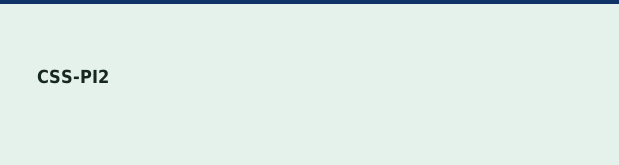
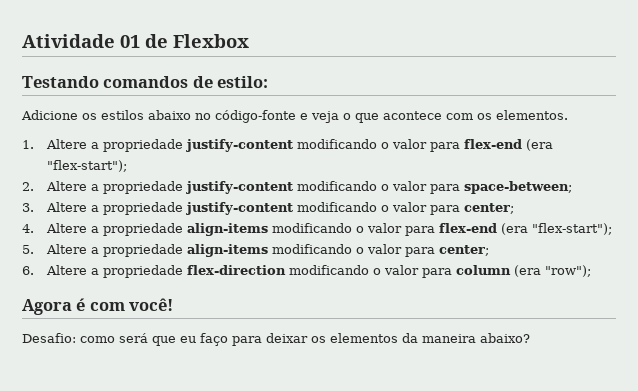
[37,69,109,84] CSS-PI2 -> [22,34,249,48] [22,76,269,88] [21,110,568,123] [22,139,553,152] [46,160,127,172] [22,181,572,194] [22,202,514,215] [22,223,612,236] [22,244,489,257] [22,265,591,278] [22,298,174,315] [22,333,530,346] Atividade 01 de Flexbox // Testando comandos de estilo: // Adicione os estilos abaixo no código-fonte e veja o que acontece com os elementos. // 1. Altere a propriedade justify-content modificando o valor para flex-end (era "flex-start"); // 2. Altere a propriedade justify-content modificando o valor para space-between; // 3. Altere a propriedade justify-content modificando o valor para center; // 4. Altere a propriedade align-items modificando o valor para flex-end (era "flex-start"); // 5. Altere a propriedade align-items modificando o valor para center; // 6. Altere a propriedade flex-direction modificando o valor para column (era "row"); // Agora é com você! // Desafio: como será que eu faço para deixar os elementos da maneira abaixo?

